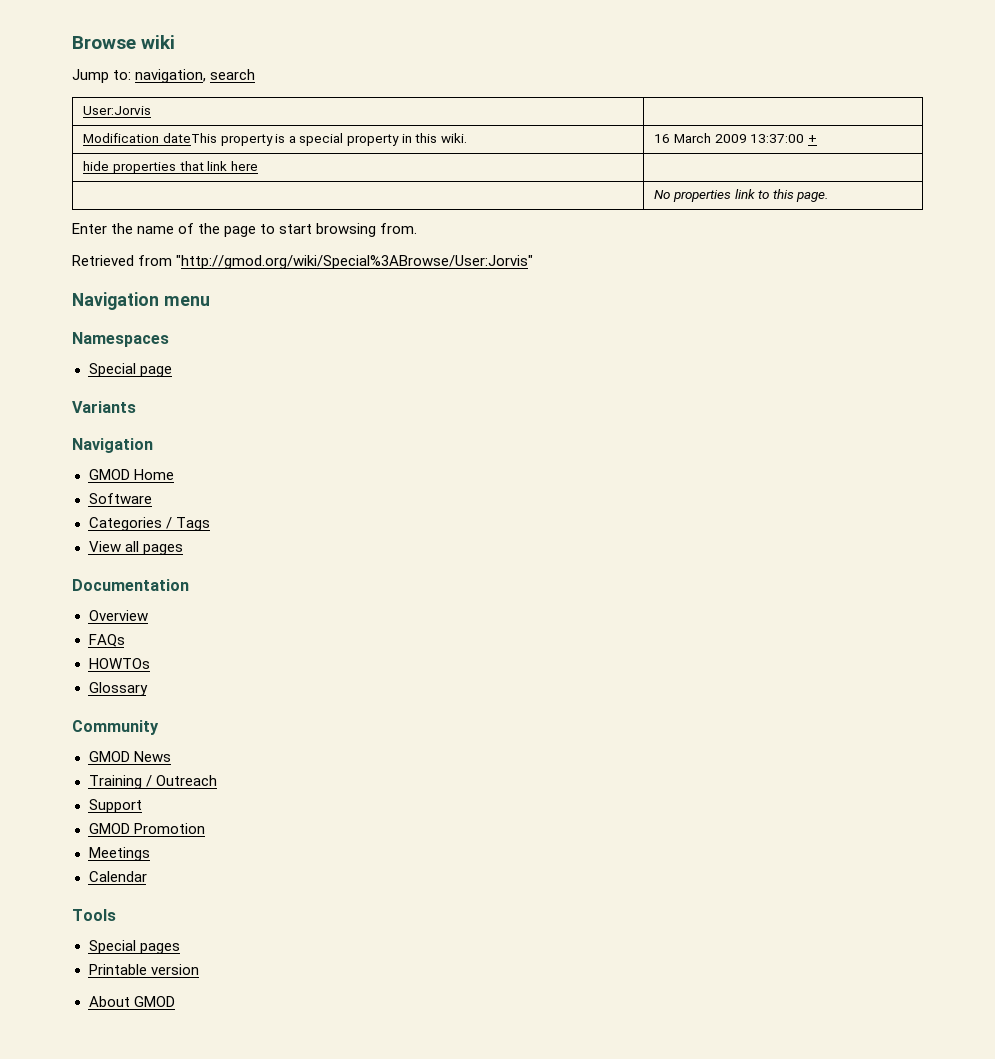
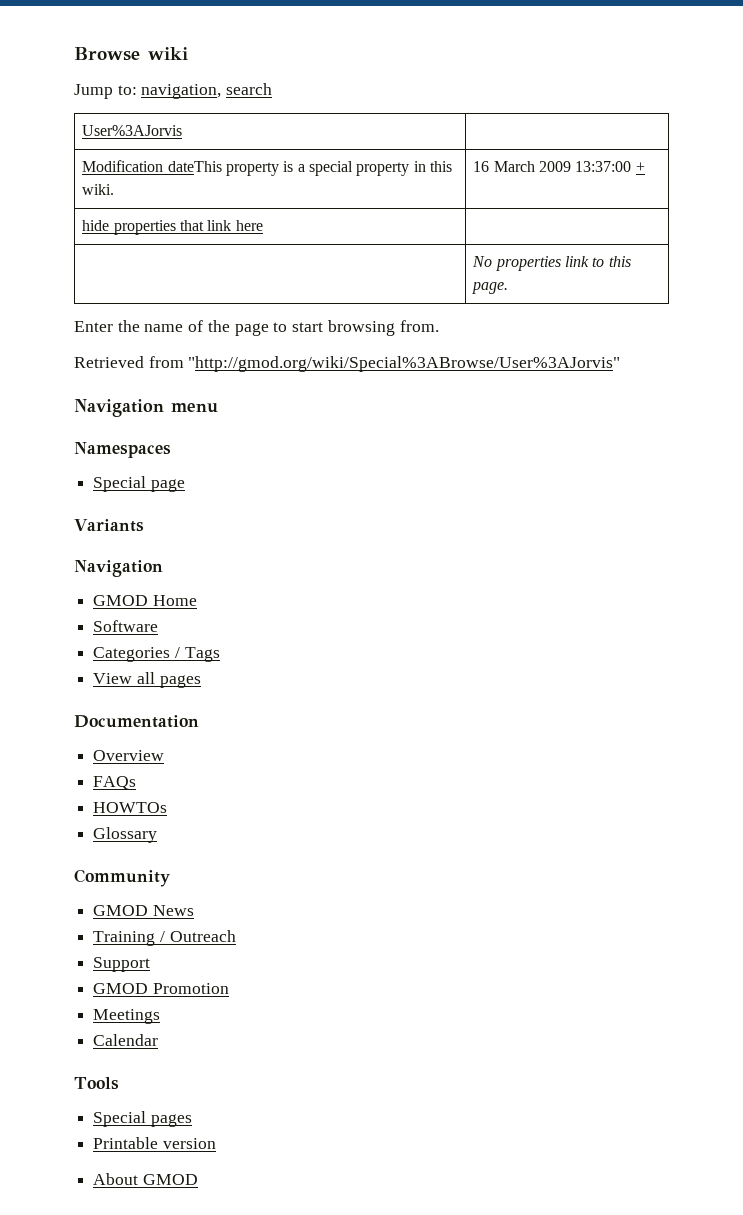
[83,106,152,115] User:Jorvis -> [82,125,183,136] User%3AJorvis
[176,255,534,269] "http://gmod.org/wiki/Special%3ABrowse/User:Jorvis" -> [188,356,621,372] "http://gmod.org/wiki/Special%3ABrowse/User%3AJorvis"

